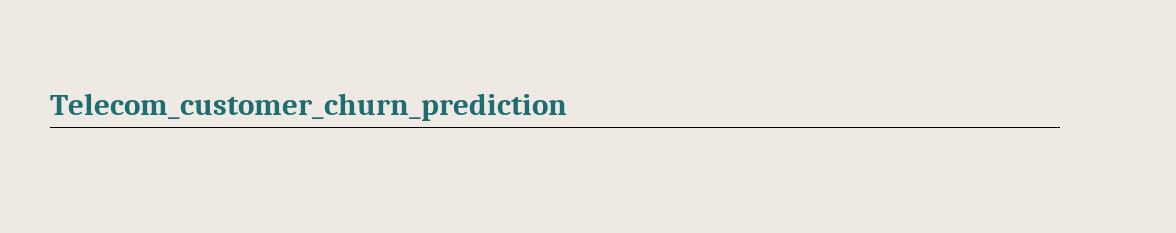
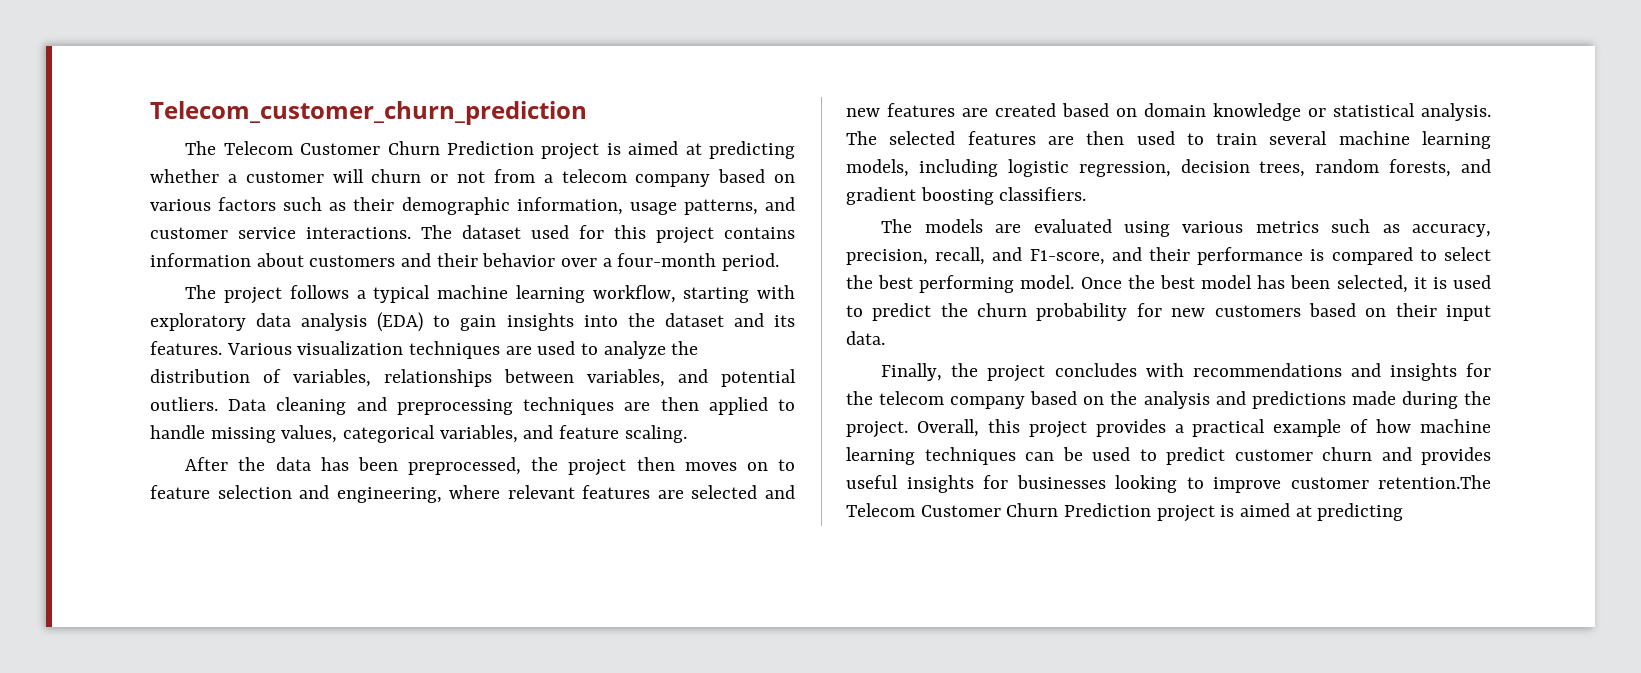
(567, 107) none -> [185,141,796,160] [150,169,795,187] [150,197,795,215] [150,225,795,244] [150,253,780,271] [185,285,795,304] [150,312,795,332] [150,341,699,359] [150,369,796,387] [150,397,795,415] [150,425,687,443] [185,457,795,476] [150,485,795,503] [846,103,1491,121] [846,131,1491,149] [846,159,1491,177] [846,187,1087,205] [881,219,1491,237] [846,247,1491,265] [846,275,1491,293] [846,303,1491,321] [846,331,885,345] [881,363,1491,382] [846,391,1491,409] [846,419,1491,438] [846,447,1491,465] [846,475,1491,493] [846,503,1404,522] // The Telecom Customer Churn Prediction project is aimed at predicting whether a customer will churn or not from a telecom company based on various factors such as their demographic information, usage patterns, and customer service interactions. The dataset used for this project contains information about customers and their behavior over a four-month period. // The project follows a typical machine learning workflow, starting with exploratory data analysis (EDA) to gain insights into the dataset and its features. Various visualization techniques are used to analyze the distribution of variables, relationships between variables, and potential outliers. Data cleaning and preprocessing techniques are then applied to handle missing values, categorical variables, and feature scaling. // After the data has been preprocessed, the project then moves on to feature selection and engineering, where relevant features are selected and new features are created based on domain knowledge or statistical analysis. The selected features are then used to train several machine learning models, including logistic regression, decision trees, random forests, and gradient boosting classifiers. // The models are evaluated using various metrics such as accuracy, precision, recall, and F1-score, and their performance is compared to select the best performing model. Once the best model has been selected, it is used to predict the churn probability for new customers based on their input data. // Finally, the project concludes with recommendations and insights for the telecom company based on the analysis and predictions made during the project. Overall, this project provides a practical example of how machine learning techniques can be used to predict customer churn and provides useful insights for businesses looking to improve customer retention.The Telecom Customer Churn Prediction project is aimed at predicting

